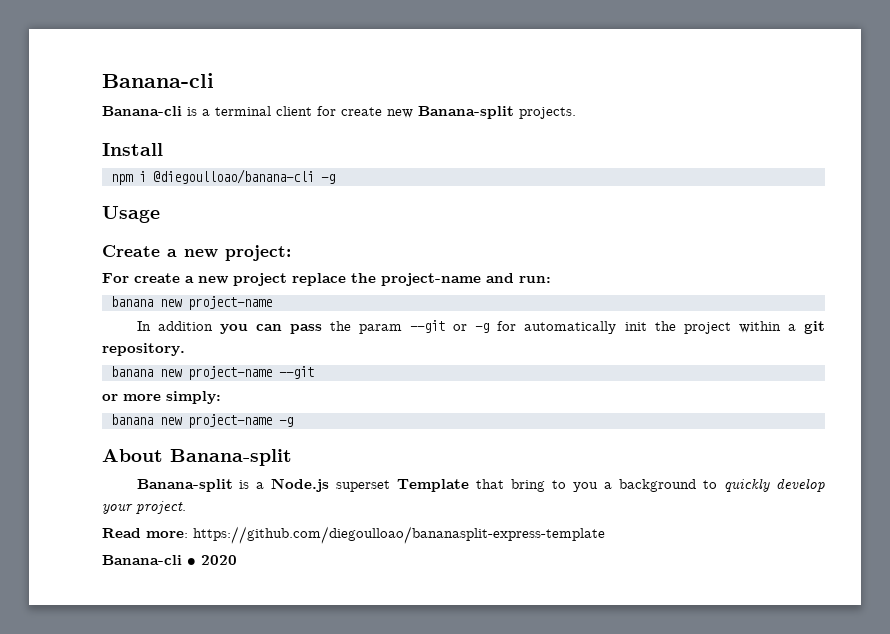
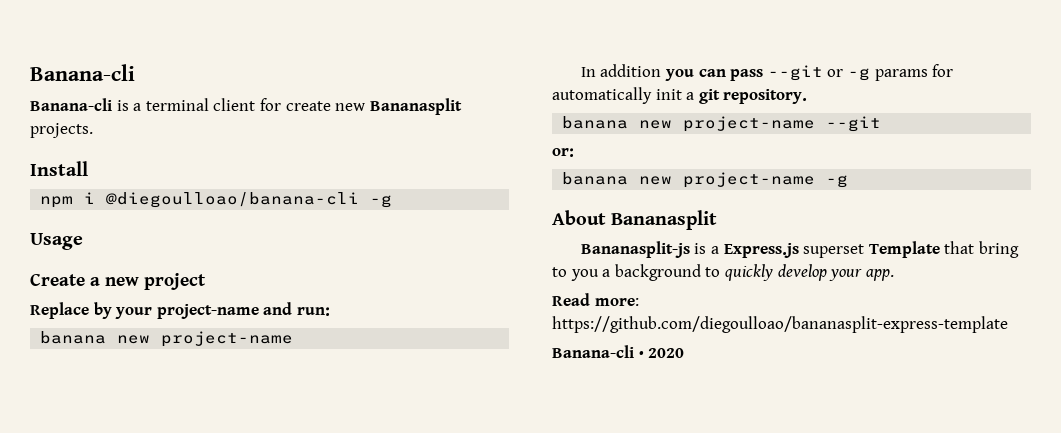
[418,106,514,119] Banana-split -> [369,98,462,115] Bananasplit
[225,245,291,261] [102,273,376,286] project: // For create a new project replace the -> [144,273,206,290] [30,302,153,319] project // Replace by your
[329,321,403,334] the param -> (764, 75) none
(490, 328) none -> [874,69,928,81] params
[654,321,781,334] the project within -> (682, 94) none
[102,391,221,404] or more simply: -> [552,148,574,157] or:
[170,449,292,466] [136,478,330,492] Banana-split // Banana-split is a Node.js -> [611,210,718,230] [580,241,799,258] Bananasplit // Bananasplit-js is a Express.js
[136,501,186,514] project. -> [865,269,894,281] app.

